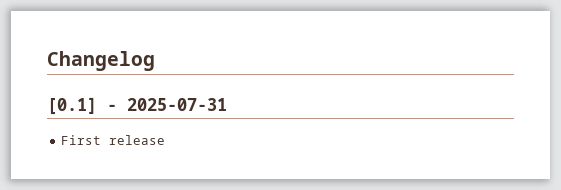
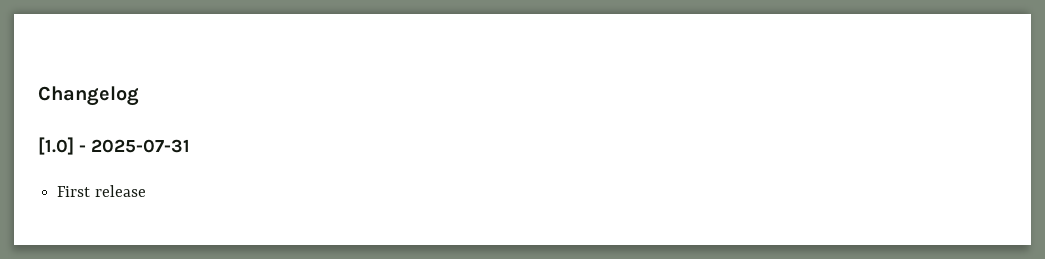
[47,97,97,115] [0.1] -> [38,137,74,155] [1.0]

